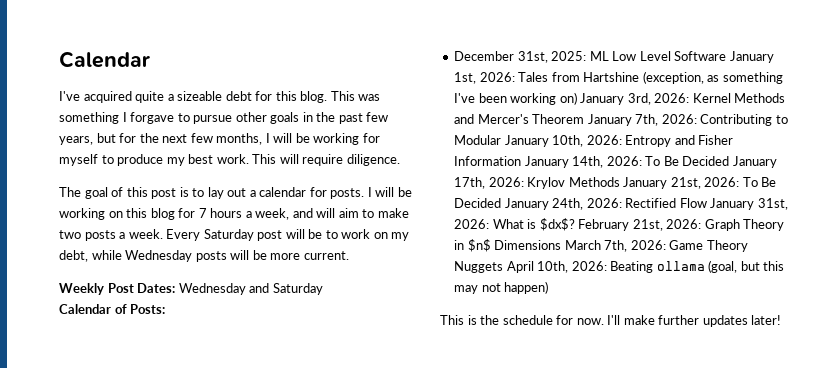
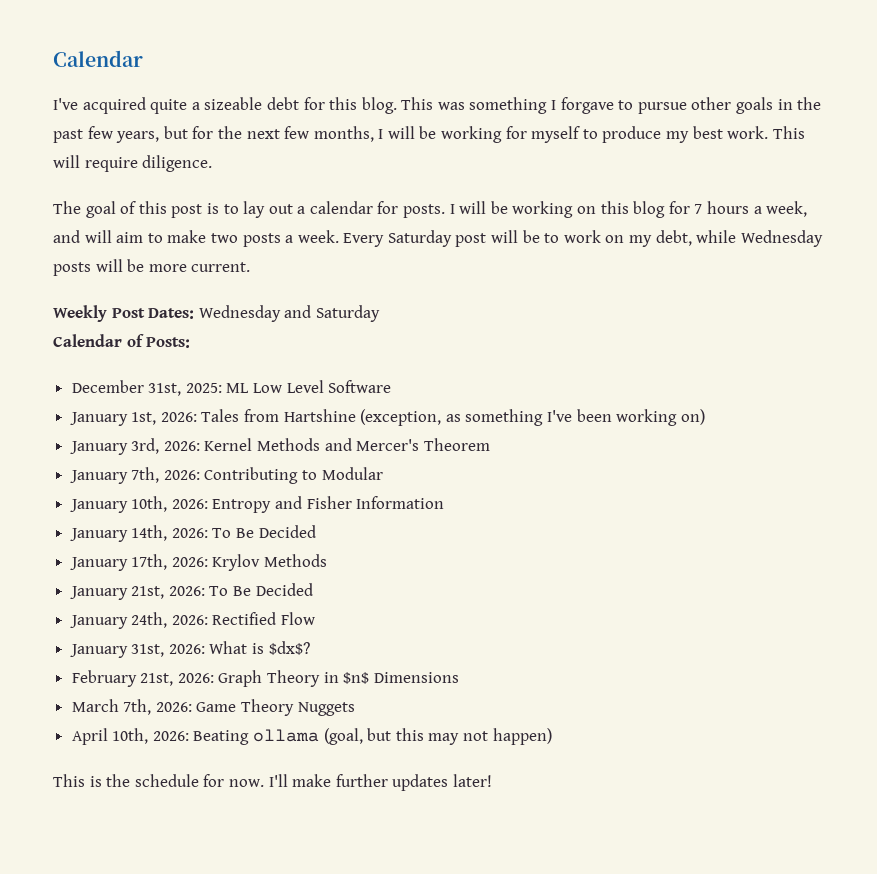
(727, 56) none -> (392, 386) //
(577, 98) none -> (705, 417) //
(585, 119) none -> (490, 444) //
(502, 140) none -> (383, 473) //
(522, 161) none -> (445, 502) //
(730, 161) none -> (316, 531) //
(620, 182) none -> (328, 560) //
(502, 203) none -> (313, 589) //
(707, 203) none -> (316, 618) //
(575, 224) none -> (310, 648) //
(562, 245) none -> (459, 677) //
(504, 267) none -> (355, 709) //

